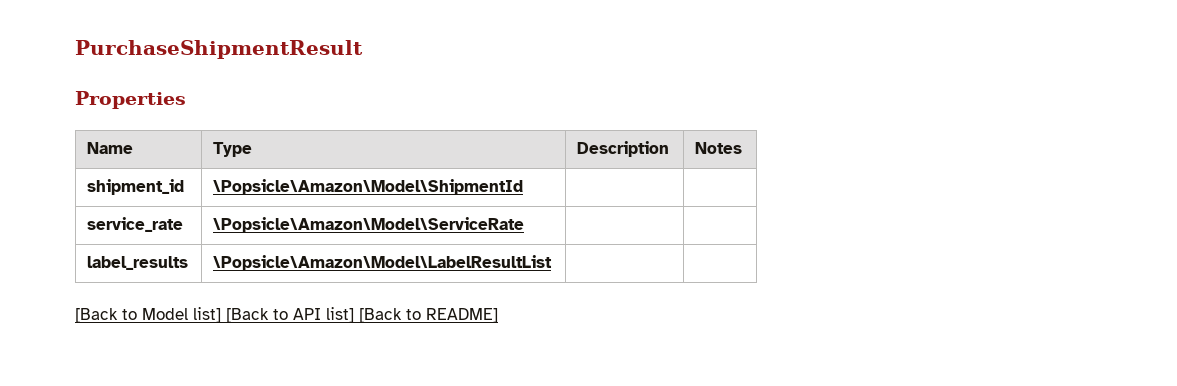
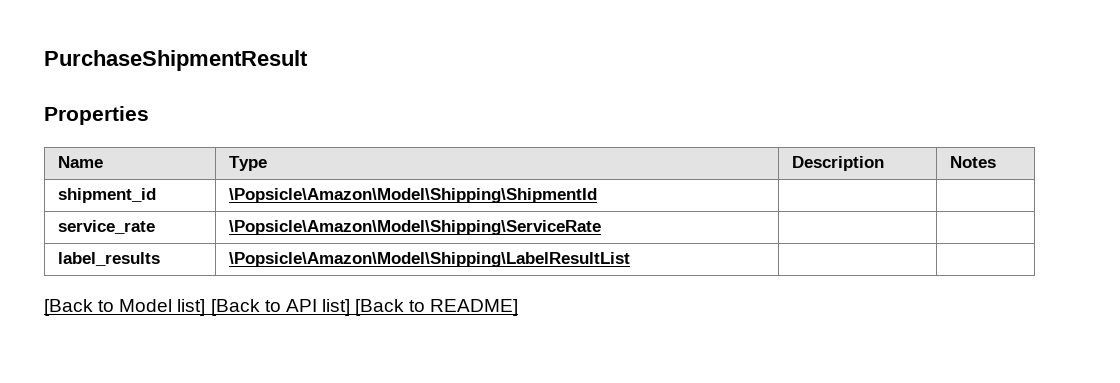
[213,179,524,195] \Popsicle\Amazon\Model\ShipmentId -> [228,188,597,203] \Popsicle\Amazon\Model\Shipping\ShipmentId
[213,217,525,233] \Popsicle\Amazon\Model\ServiceRate -> [228,220,601,235] \Popsicle\Amazon\Model\Shipping\ServiceRate
[213,255,553,271] \Popsicle\Amazon\Model\LabelResultList -> [228,252,630,267] \Popsicle\Amazon\Model\Shipping\LabelResultList

